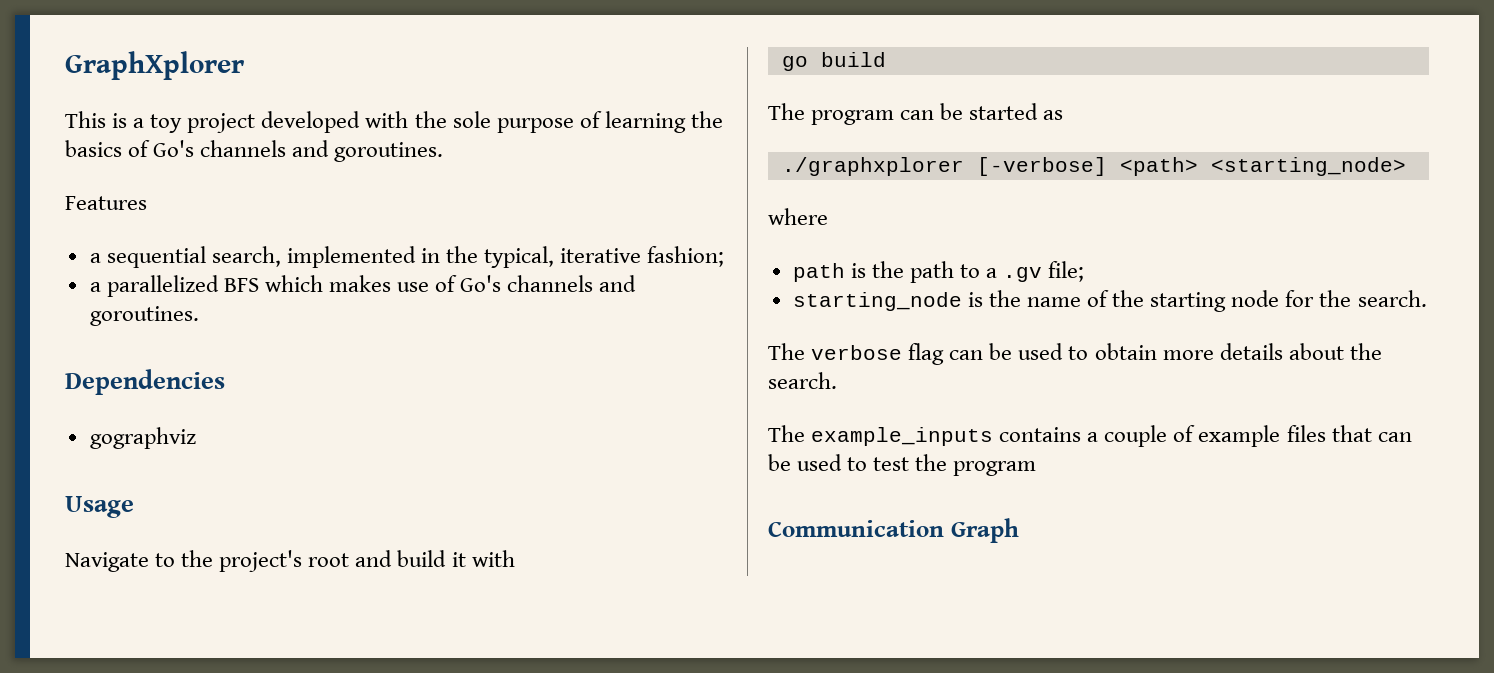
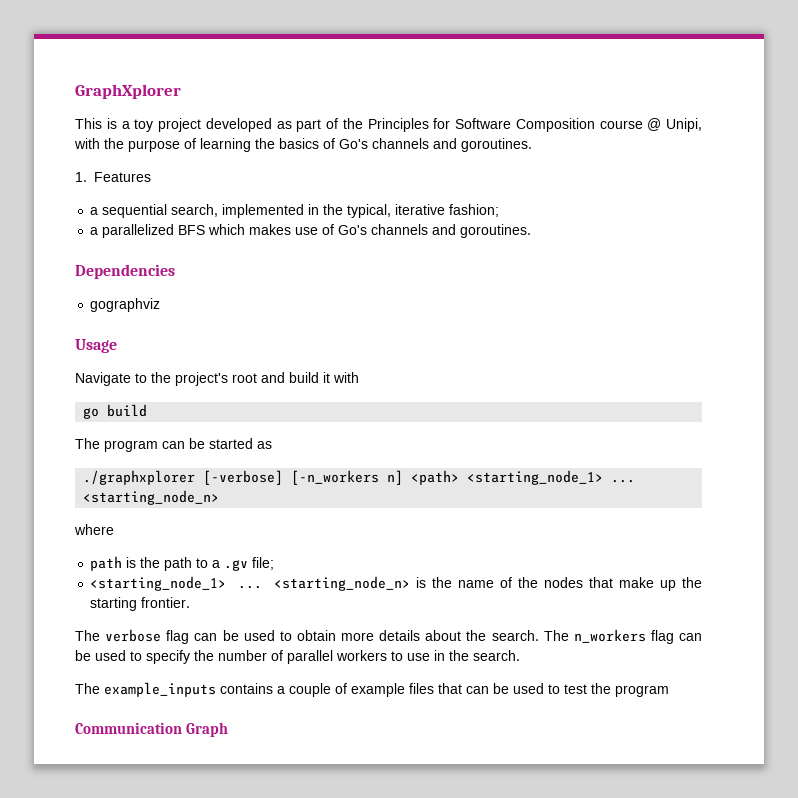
(361, 122) none -> [276,118,702,132] as part of the Principles for Software Composition course @ Unipi,
[452,111,491,128] sole -> (124, 143) none
(444, 152) none -> [75,172,87,182] 1.
[1119,157,1406,176] <path> <starting_node> -> [291,470,636,485] [83,490,220,505] [-n_workers n] <path> <starting_node_1> ... <starting_node_n>
[792,292,962,311] starting_node -> [90,576,411,591] <starting_node_1> ... <starting_node_n>
[1150,290,1427,312] starting node for the search. -> [544,577,702,591] [90,597,191,611] nodes that make up the starting frontier.
(837, 380) none -> [543,629,702,644] [75,650,520,664] The n_workers flag can be used to specify the number of parallel workers to use in the search.

